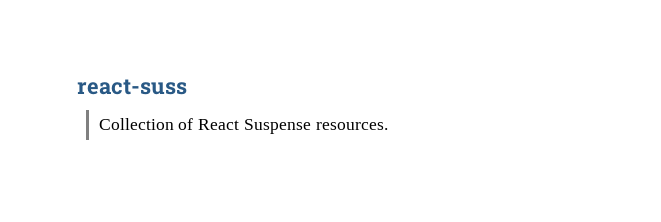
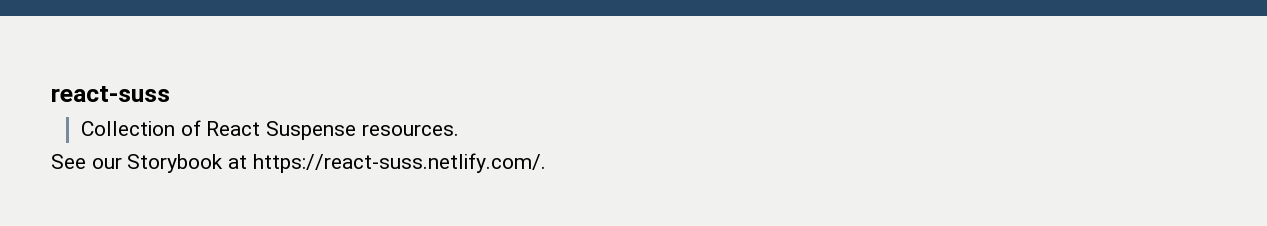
(388, 126) none -> [51,153,546,173] // See our Storybook at https://react-suss.netlify.com/.

